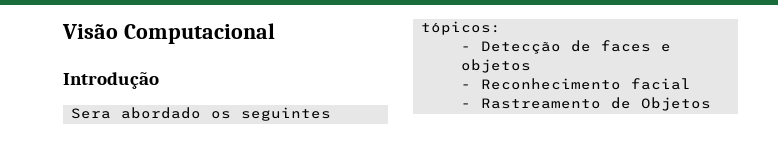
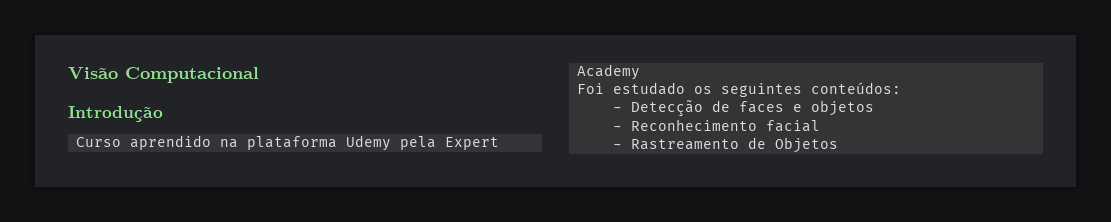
[71,107,202,119] Sera abordado -> [76,135,500,151] [577,64,641,80] [577,82,686,95] Curso aprendido na plataforma Udemy pela Expert Academy // Foi estudado
[421,21,502,35] tópicos: -> [811,82,902,94] conteúdos:

